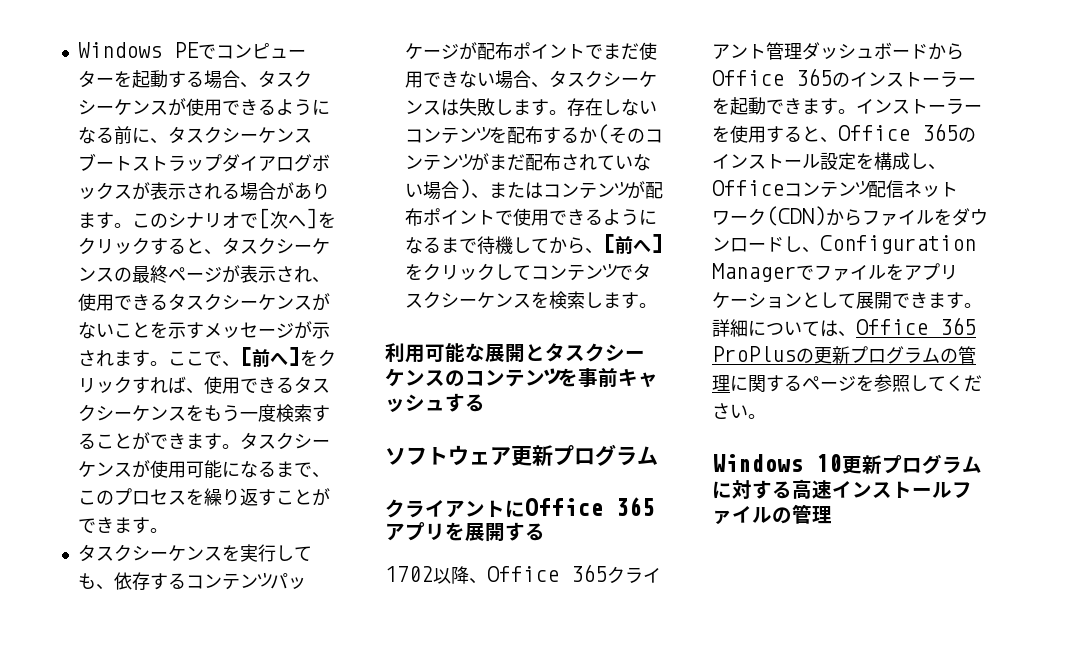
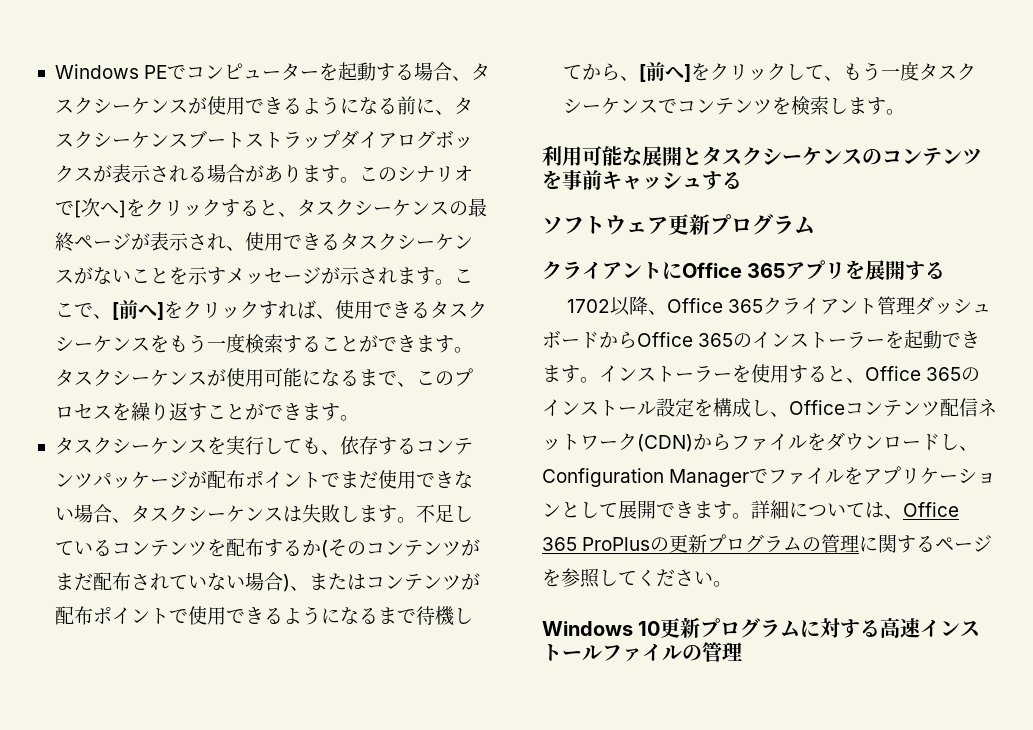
[566,98,657,116] 存在しない -> [415,504,473,523] [54,540,112,556] 不足している
[530,263,651,281] [404,291,531,309] コンテンツでタスクシーケンス -> [823,62,976,81] [562,97,772,115] 、もう一度タスクシーケンスでコンテンツ

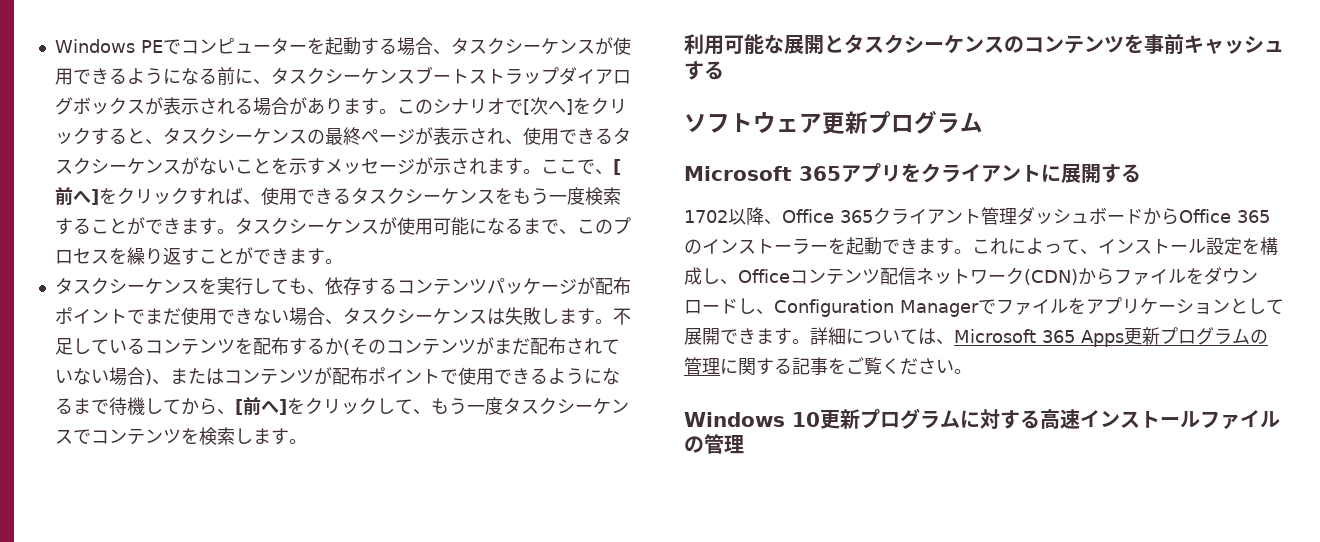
[542,260,866,280] クライアントにOffice 365アプリを -> [684,163,1061,183] Microsoft 365アプリをクライアントに
[599,364,981,383] インストーラーを使用すると、Office 365の -> [972,238,1098,255] これによって、
[903,502,959,517] [542,537,670,552] Office 365 ProPlusの -> [954,329,1124,347] Microsoft 365 Apps
[935,535,993,552] [542,568,637,588] ページを参照して -> [792,357,882,375] 記事をご覧

